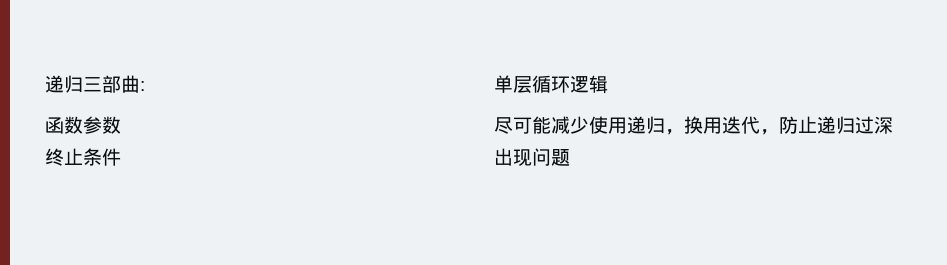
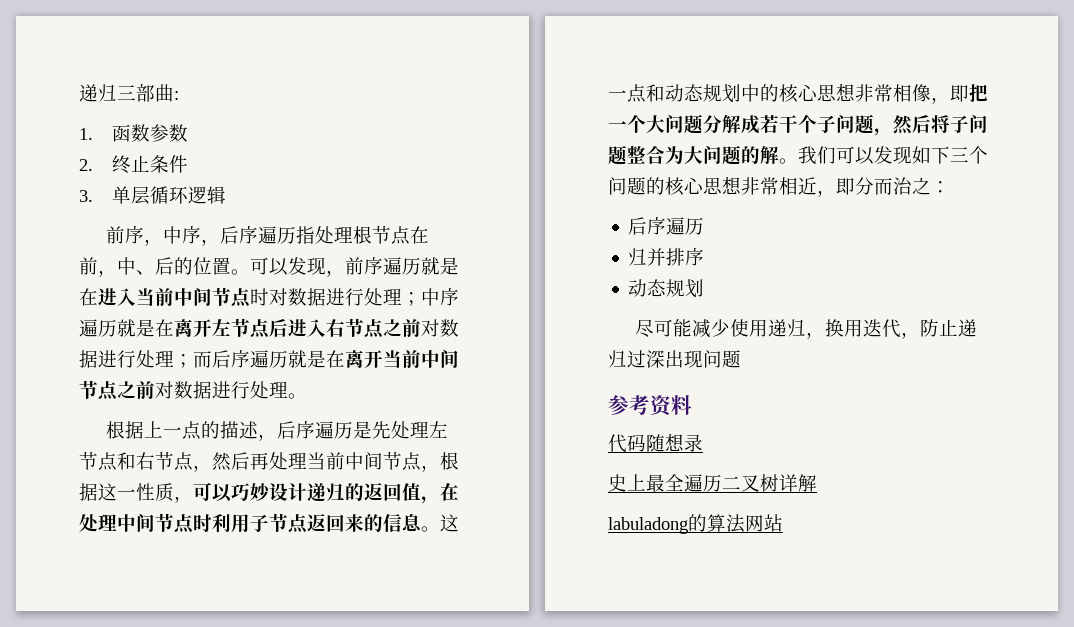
(145, 86) none -> [79,128,93,140] 1.
(121, 125) none -> [79,159,93,171] 2.
(121, 157) none -> [79,190,93,202] 3.
(608, 84) none -> [105,225,429,246] [79,257,459,277] [79,287,459,308] [79,318,459,339] [79,350,459,368] [79,380,307,401] [105,421,448,441] [79,451,459,472] [79,482,459,504] [79,513,459,534] [608,83,988,104] [608,114,988,136] [608,145,988,165] [608,176,950,197] [628,217,705,235] [628,248,705,266] [628,279,705,298] // 前序，中序，后序遍历指处理根节点在前，中、后的位置。可以发现，前序遍历就是在进入当前中间节点时对数据进行处理；中序遍历就是在离开左节点后进入右节点之前对数据进行处理；而后序遍历就是在离开当前中间节点之前对数据进行处理。 // 根据上一点的描述，后序遍历是先处理左节点和右节点，然后再处理当前中间节点，根据这一性质，可以巧妙设计递归的返回值，在处理中间节点时利用子节点返回来的信息。这一点和动态规划中的核心思想非常相像，即把一个大问题分解成若干个子问题，然后将子问题整合为大问题的解。我们可以发现如下三个问题的核心思想非常相近，即分而治之： // 后序遍历 // 归并排序 // 动态规划
(570, 157) none -> [608,395,692,417] [608,433,703,453] [608,474,817,492] [608,514,783,534] // 参考资料 // 代码随想录 // 史上最全遍历二叉树详解 // labuladong的算法网站

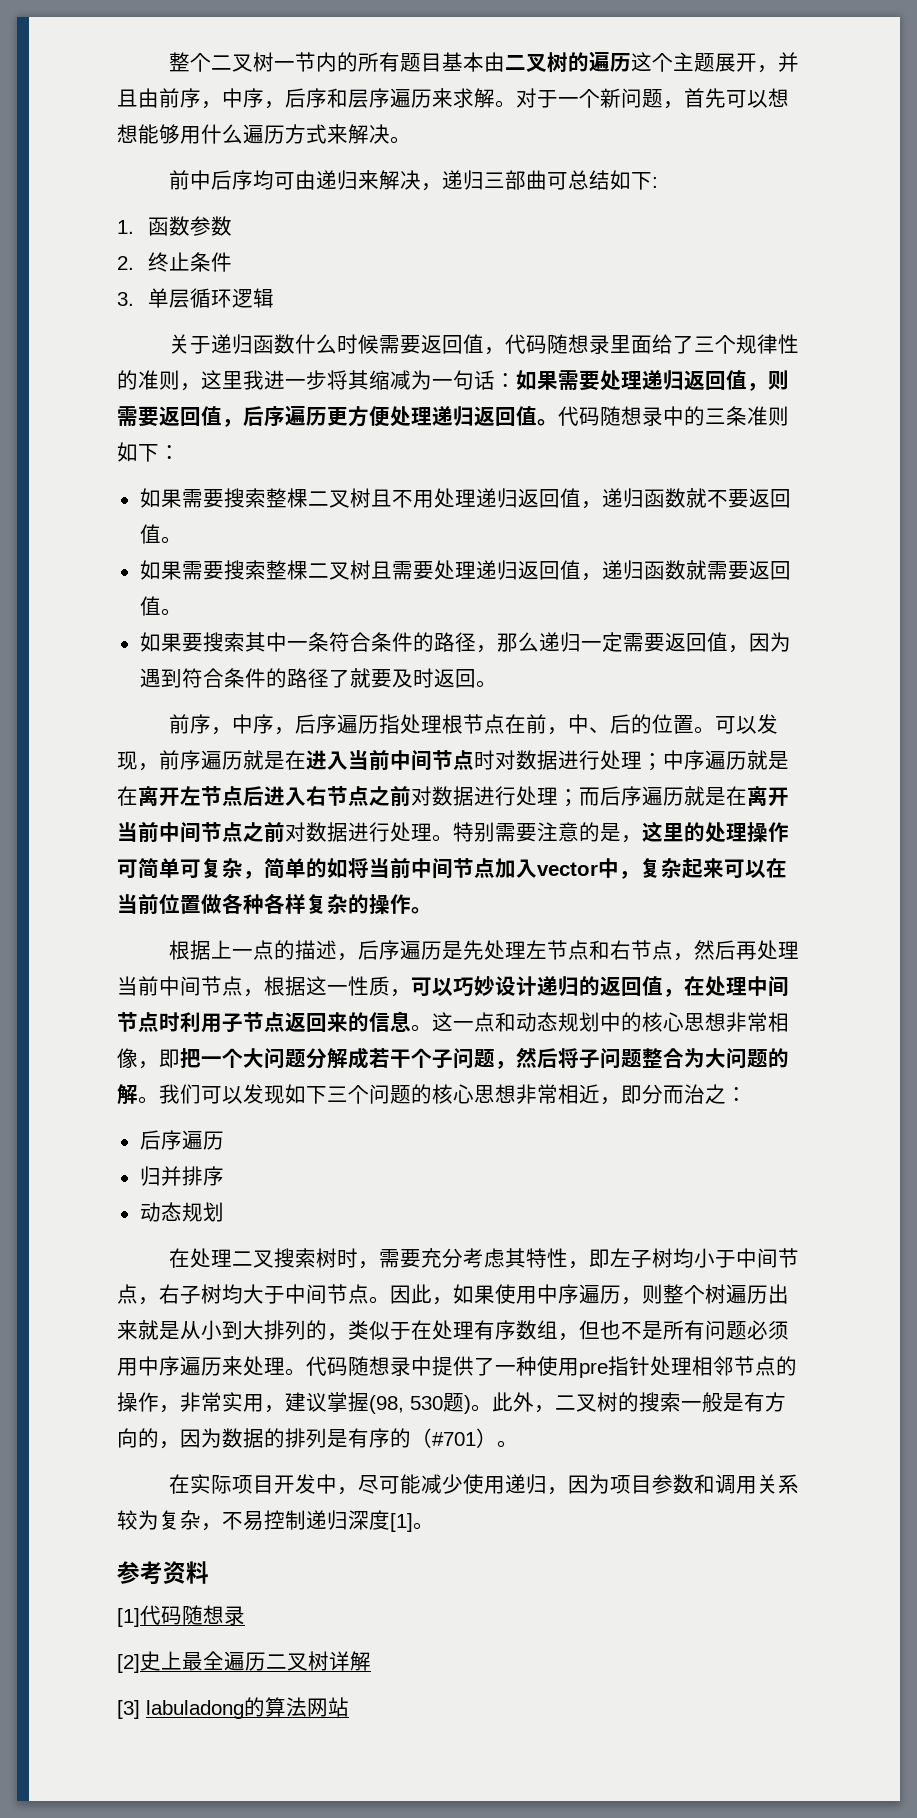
[79,84,174,102] 递归三部曲 -> [169,51,800,73] [117,88,789,109] [117,124,411,144] [169,170,653,191] 整个二叉树一节内的所有题目基本由二叉树的遍历这个主题展开，并且由前序，中序，后序和层序遍历来求解。对于一个新问题，首先可以想想能够用什么遍历方式来解决。 // 前中后序均可由递归来解决，递归三部曲可总结如下
(227, 195) none -> [169,334,800,355] [117,370,789,391] [117,405,789,427] [117,442,180,462] [139,488,791,509] [139,524,182,544] [139,560,791,581] [139,596,182,616] [139,632,791,653] [139,668,497,688] // 关于递归函数什么时候需要返回值，代码随想录里面给了三个规律性的准则，这里我进一步将其缩减为一句话：如果需要处理递归返回值，则需要返回值，后序遍历更方便处理递归返回值。代码随想录中的三条准则如下： // 如果需要搜索整棵二叉树且不用处理递归返回值，递归函数就不要返回值。 // 如果需要搜索整棵二叉树且需要处理递归返回值，递归函数就需要返回值。 // 如果要搜索其中一条符合条件的路径，那么递归一定需要返回值，因为遇到符合条件的路径了就要及时返回。
(307, 396) none -> [453,821,789,843] [117,858,787,879] [117,893,432,915] 特别需要注意的是，这里的处理操作可简单可复杂，简单的如将当前中间节点加入vector中，复杂起来可以在当前位置做各种各样复杂的操作。
(705, 288) none -> [169,1248,800,1269] [117,1284,789,1305] [117,1320,789,1341] [117,1356,797,1378] [117,1392,786,1414] [117,1428,518,1449] [169,1474,359,1495] 在处理二叉搜索树时，需要充分考虑其特性，即左子树均小于中间节点，右子树均大于中间节点。因此，如果使用中序遍历，则整个树遍历出来就是从小到大排列的，类似于在处理有序数组，但也不是所有问题必须用中序遍历来处理。代码随想录中提供了一种使用pre指针处理相邻节点的操作，非常实用，建议掌握(98, 530题)。此外，二叉树的搜索一般是有方向的，因为数据的排列是有序的（#701）。 // 在实际项目开发中，
[824,319,977,339] [608,350,741,368] 换用迭代，防止递归过深出现问题 -> [568,1474,800,1494] [117,1510,434,1532] 因为项目参数和调用关系较为复杂，不易控制递归深度[1]。
(692, 405) none -> [117,1608,140,1627] [1]
(703, 443) none -> [117,1654,140,1673] [2]
(817, 483) none -> [117,1700,140,1719] [3]

